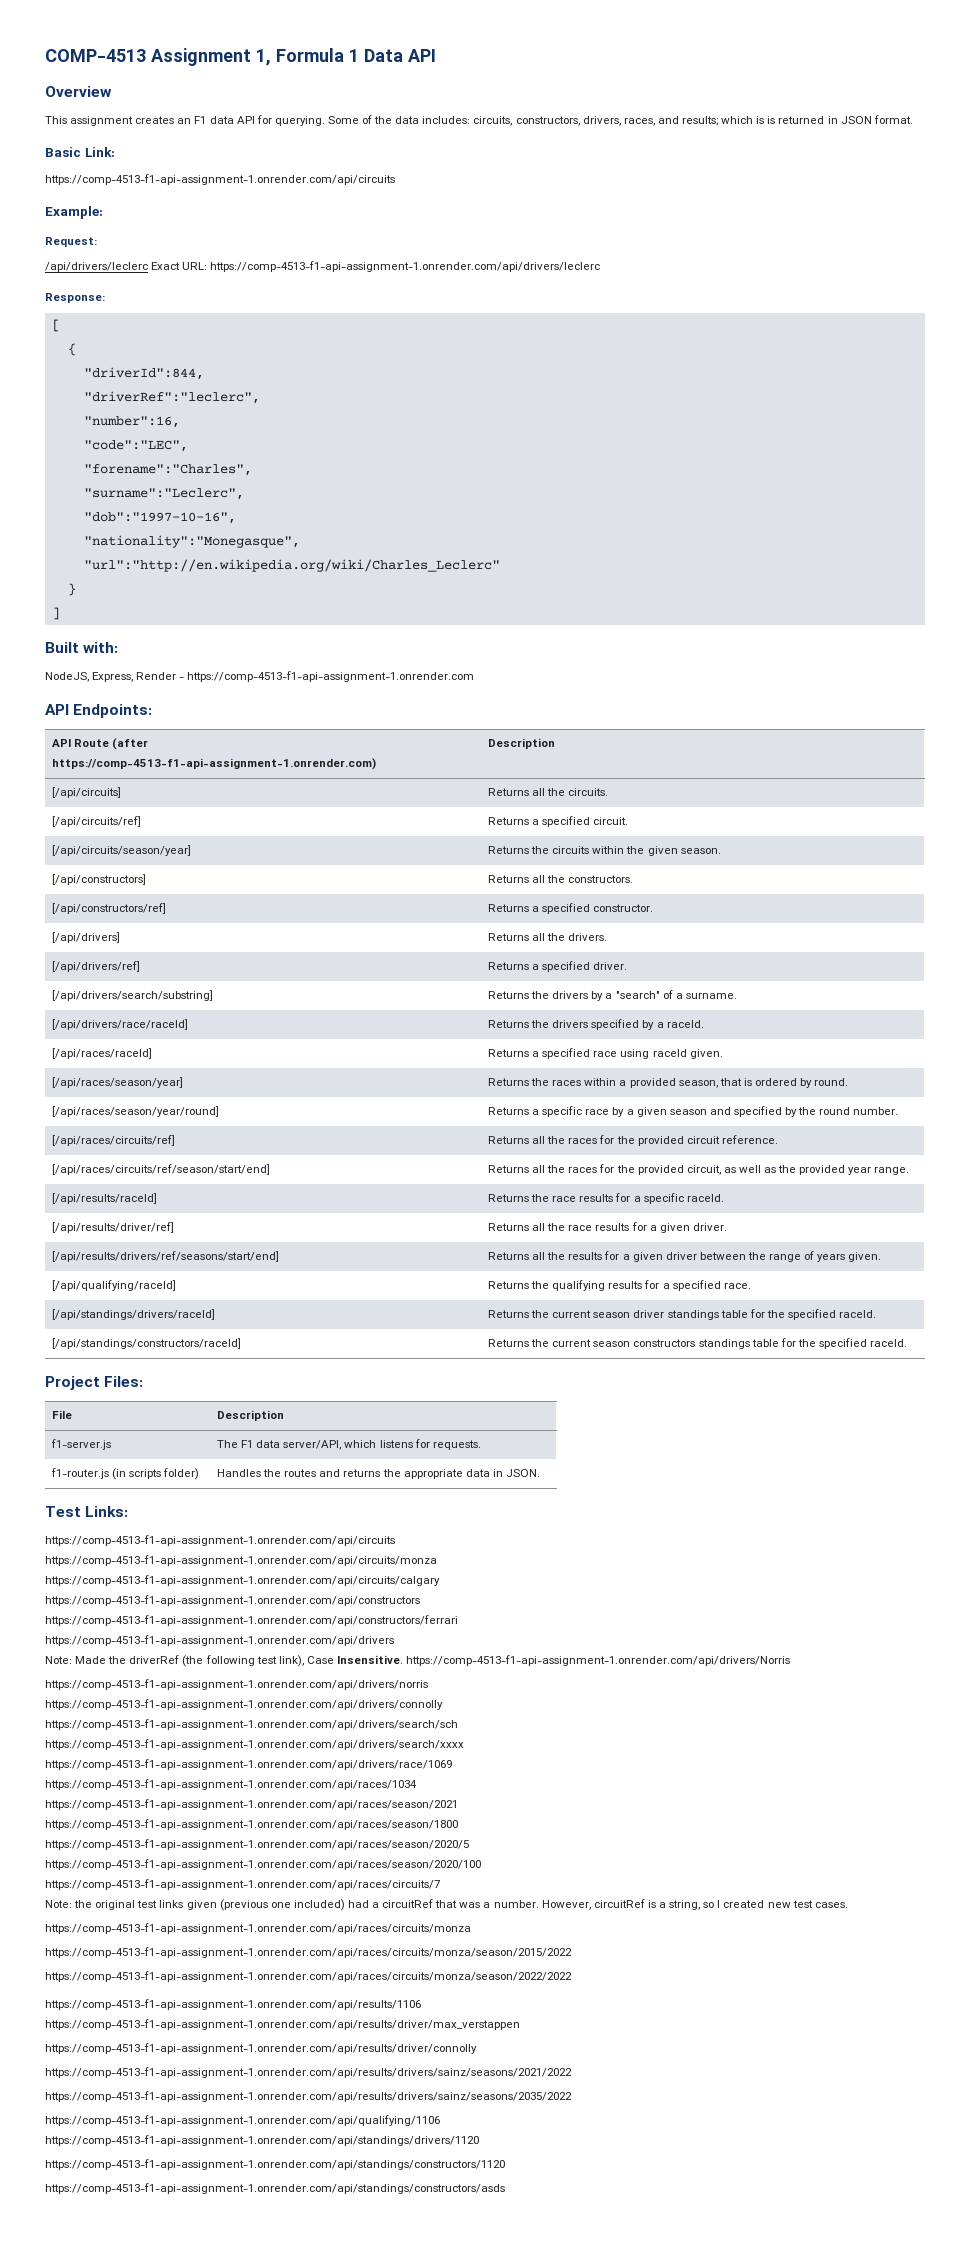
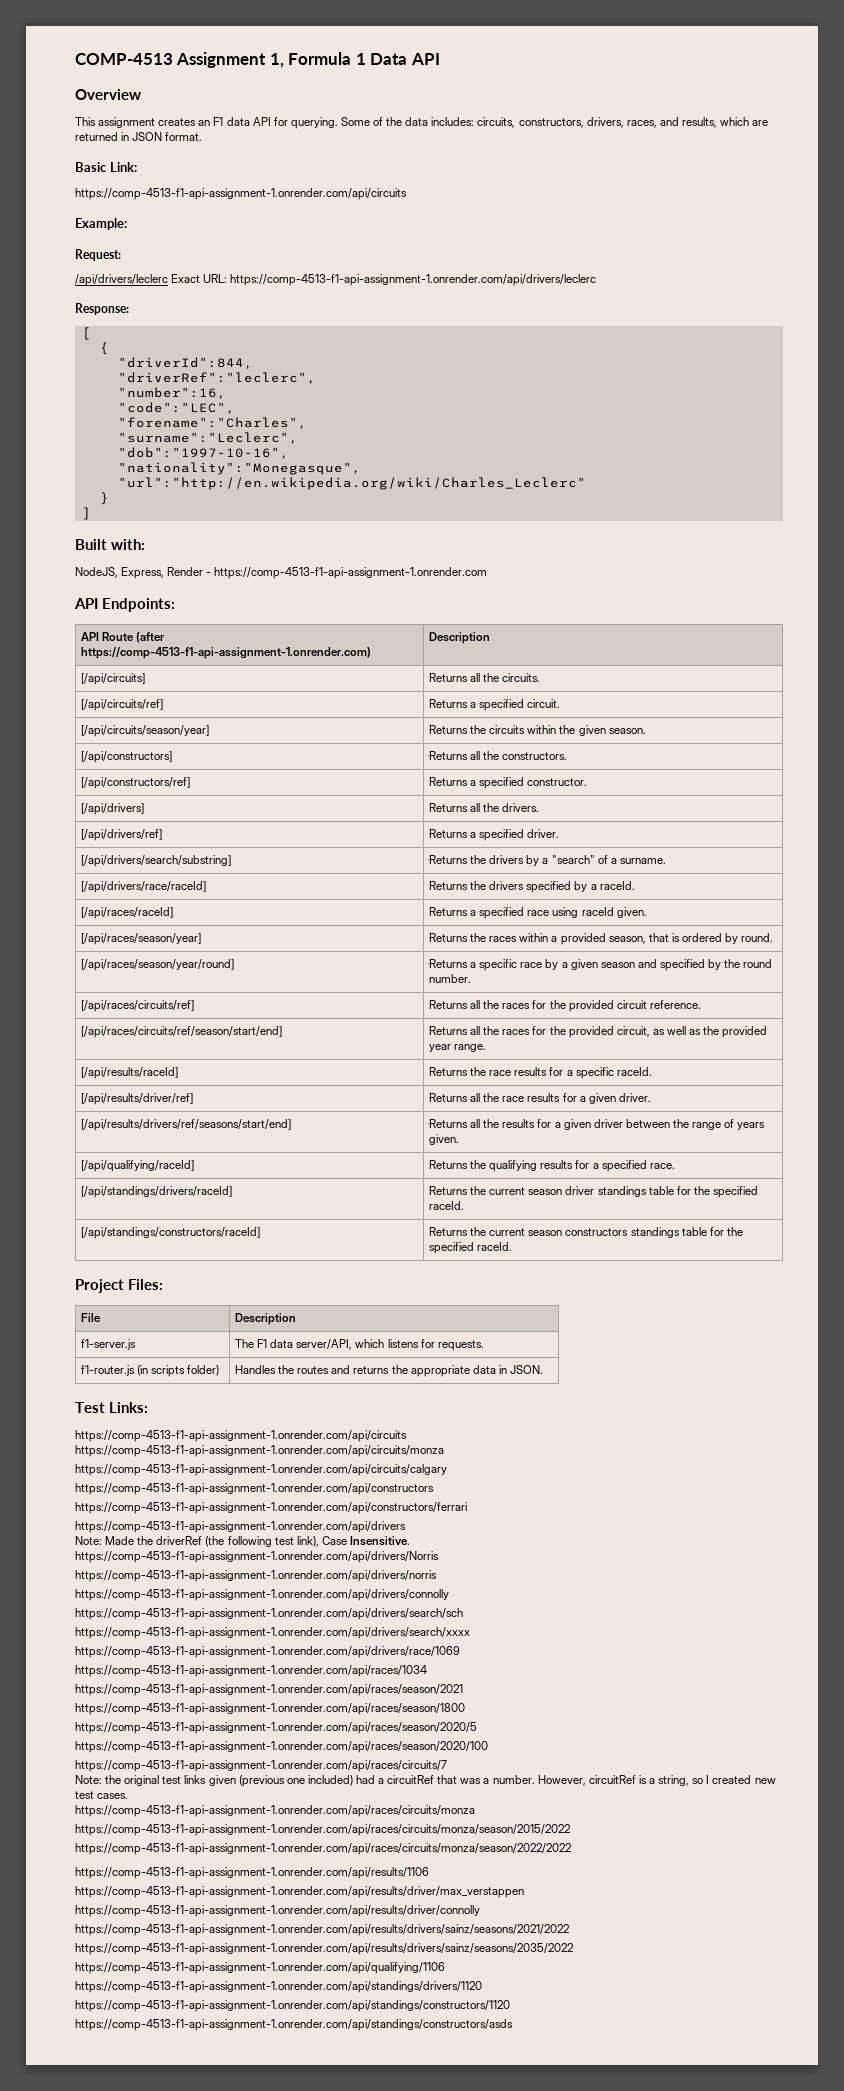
[681,116,776,126] results; which is is -> [681,117,769,128] results, which are
(403, 1659) none -> (410, 1541) //

